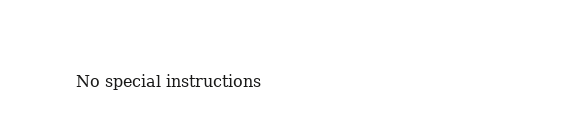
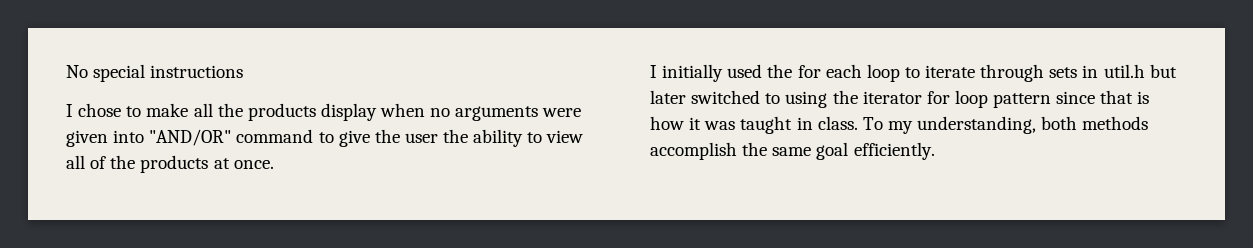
(261, 80) none -> [66,103,582,121] [66,129,584,147] [66,155,274,173] [650,64,1177,82] [650,90,1150,108] [650,116,1149,134] [650,142,935,160] // I chose to make all the products display when no arguments were given into "AND/OR" command to give the user the ability to view all of the products at once. // I initially used the for each loop to iterate through sets in util.h but later switched to using the iterator for loop pattern since that is how it was taught in class. To my understanding, both methods accomplish the same goal efficiently.

